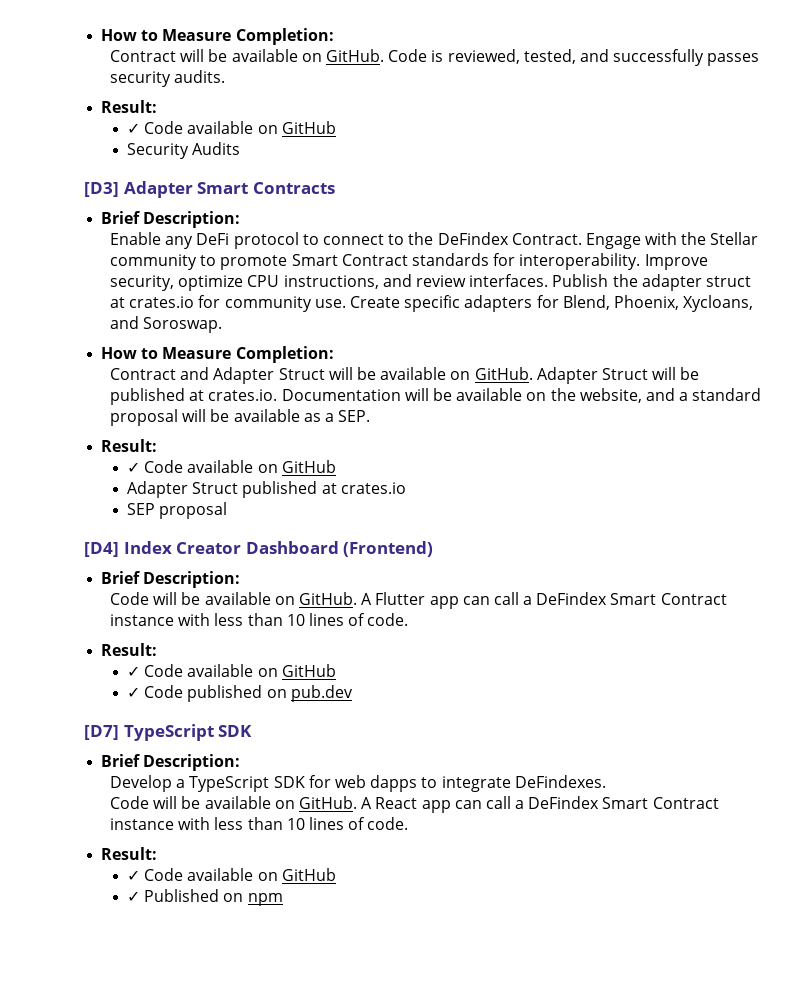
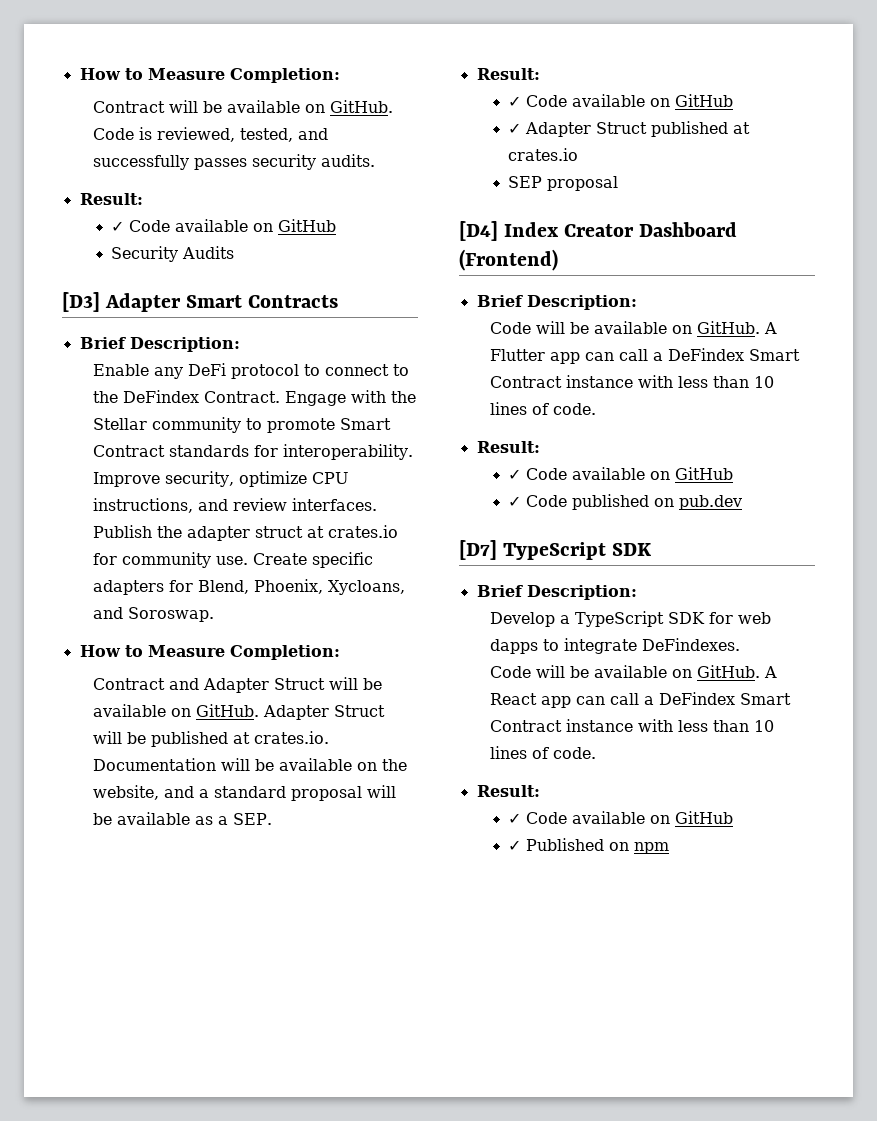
(336, 466) none -> [508,123,522,134] ✓

